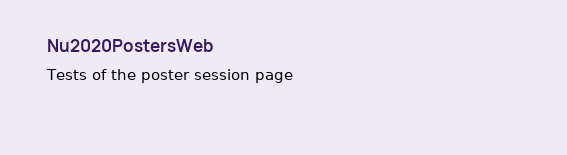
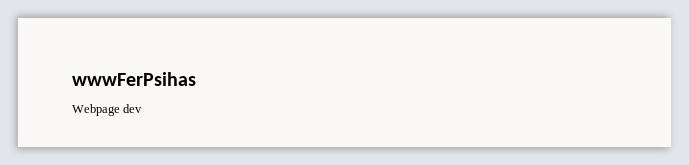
[47,39,213,52] [46,69,293,83] Nu2020PostersWeb // Tests of the poster session page -> [72,72,196,86] [72,104,143,116] wwwFerPsihas // Webpage dev

